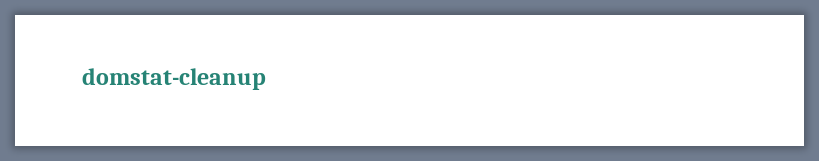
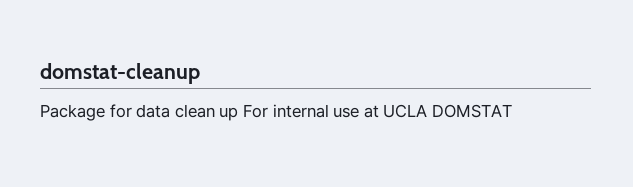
(266, 79) none -> [40,104,512,121] // Package for data clean up For internal use at UCLA DOMSTAT

